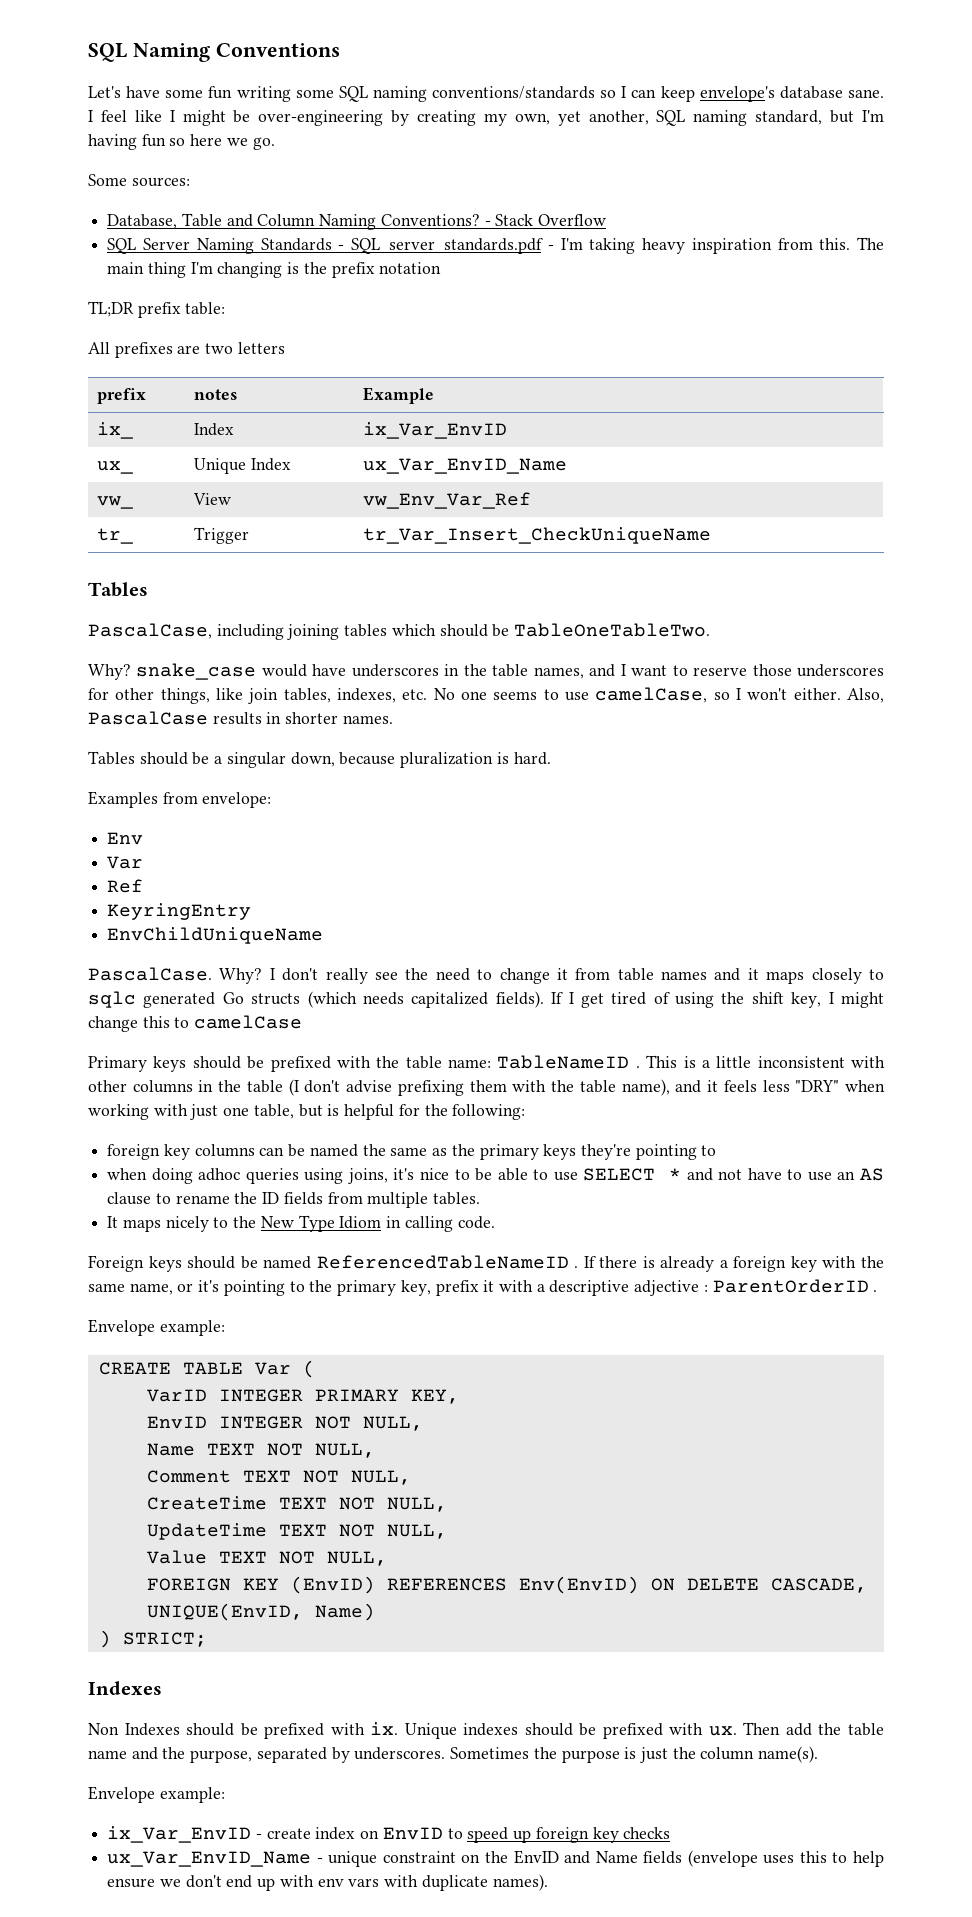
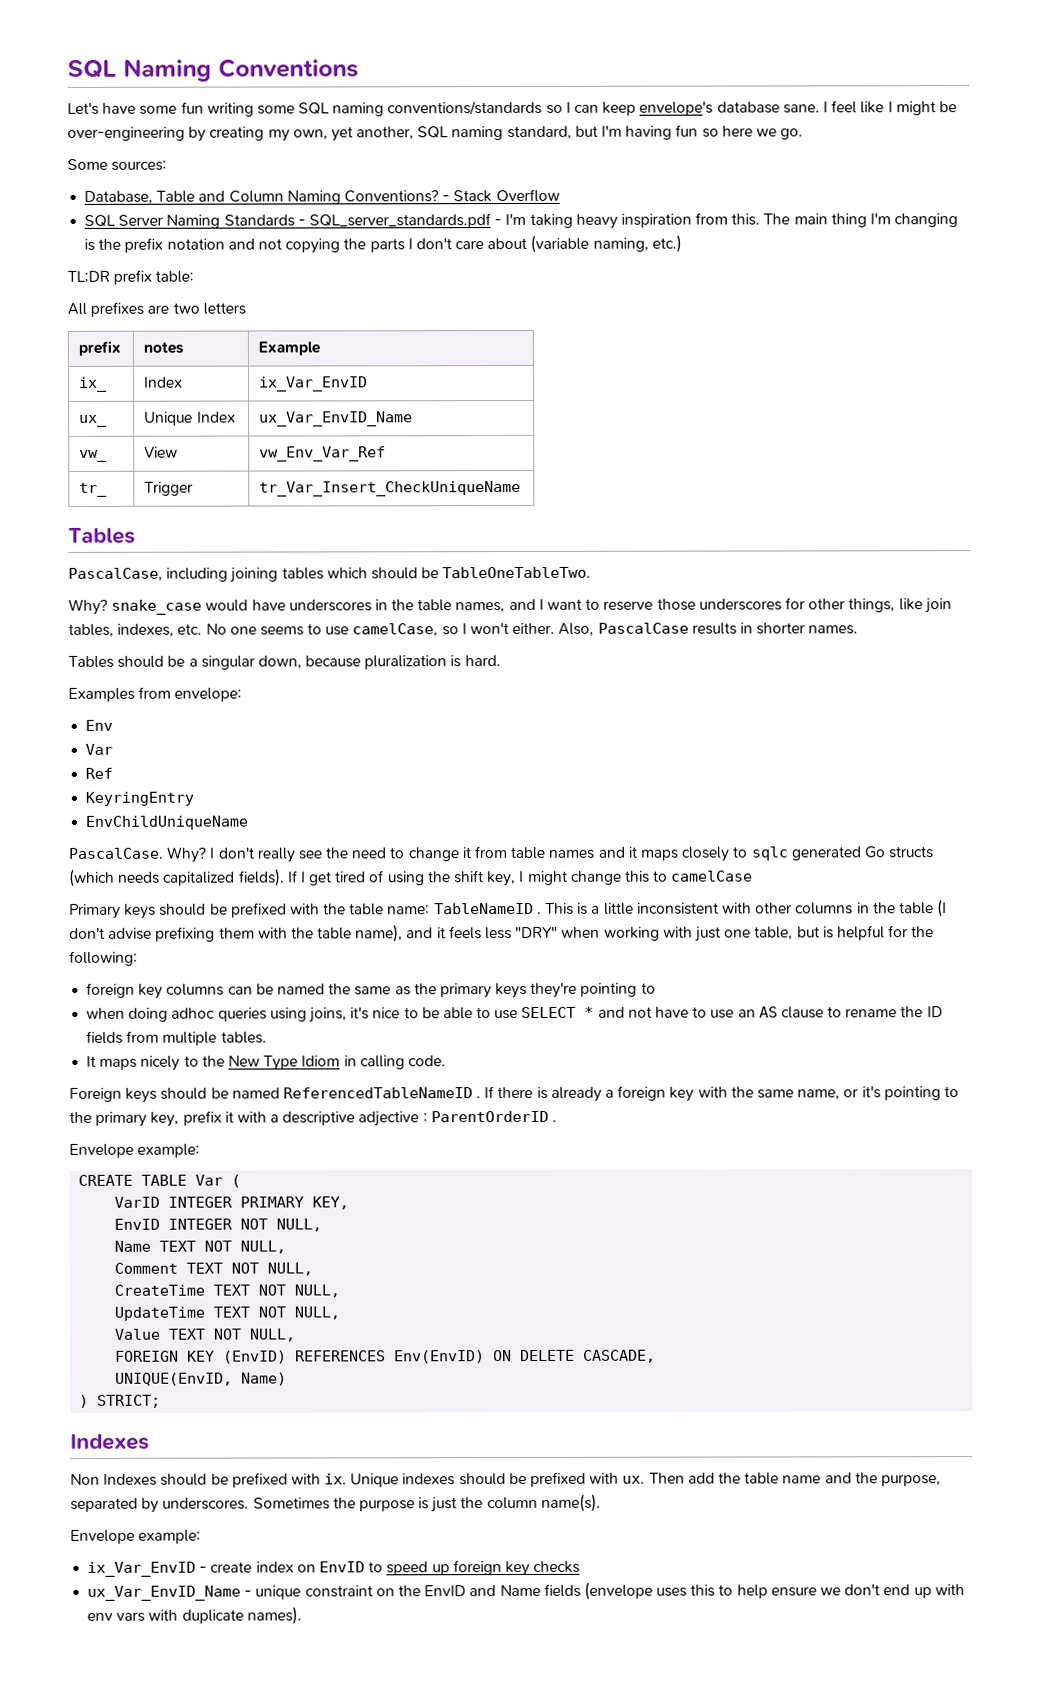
(442, 268) none -> [227,234,682,254] and not copying the parts I don't care about (variable naming, etc.)

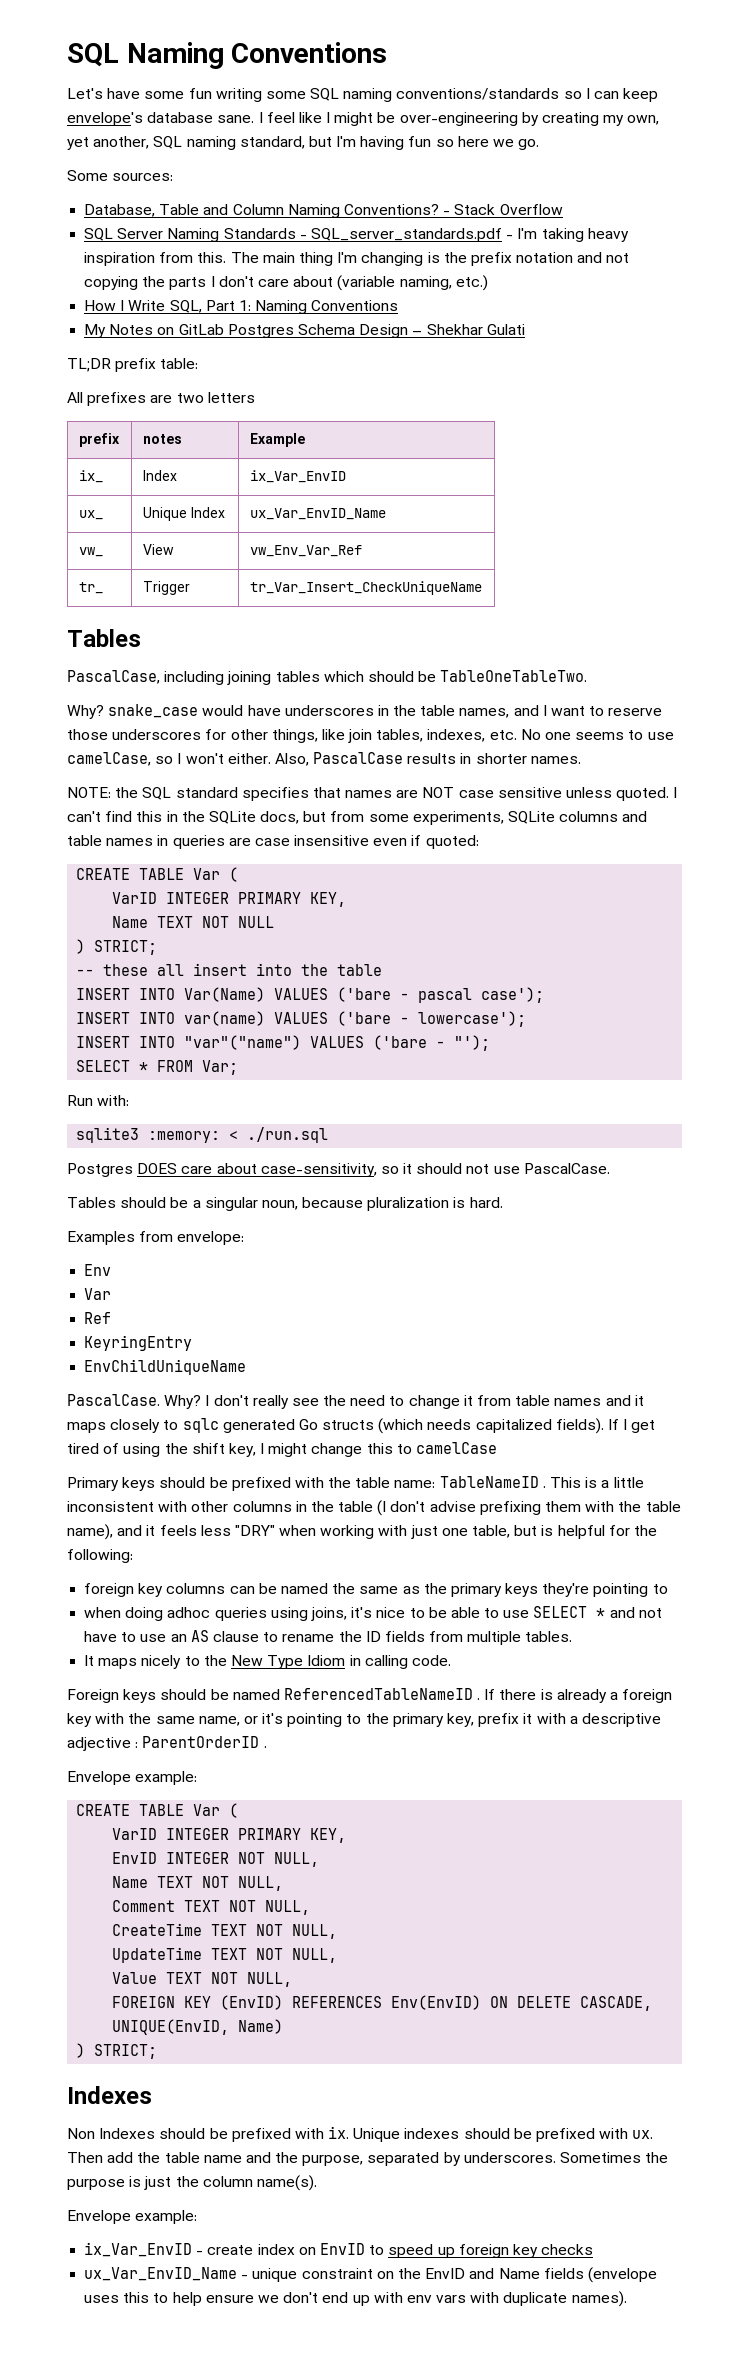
(682, 243) none -> [84,300,399,314] [84,324,525,338] // How I Write SQL, Part 1: Naming Conventions // My Notes on GitLab Postgres Schema Design – Shekhar Gulati
(859, 630) none -> [67,787,678,801] [67,811,648,825] [67,835,479,849] [76,867,239,882] [112,892,347,907] [112,916,275,928] [76,939,158,955] [76,963,383,976] [76,987,545,1003] [76,1011,527,1027] [76,1035,491,1051] [76,1060,239,1075] [67,1095,130,1106] [76,1127,329,1143] [67,1163,610,1177] // NOTE: the SQL standard specifies that names are NOT case sensitive unless quoted. I can't find this in the SQLite docs, but from some experiments, SQLite columns and table names in queries are case insensitive even if quoted: // CREATE TABLE Var ( // VarID INTEGER PRIMARY KEY, // Name TEXT NOT NULL // ) STRICT; // -- these all insert into the table // INSERT INTO Var(Name) VALUES ('bare - pascal case'); // INSERT INTO var(name) VALUES ('bare - lowercase'); // INSERT INTO "var"("name") VALUES ('bare - "'); // SELECT * FROM Var; // Run with: // sqlite3 :memory: < ./run.sql // Postgres DOES care about case-sensitivity, so it should not use PascalCase.
[257,655,302,669] down, -> [261,1200,298,1210] noun,

